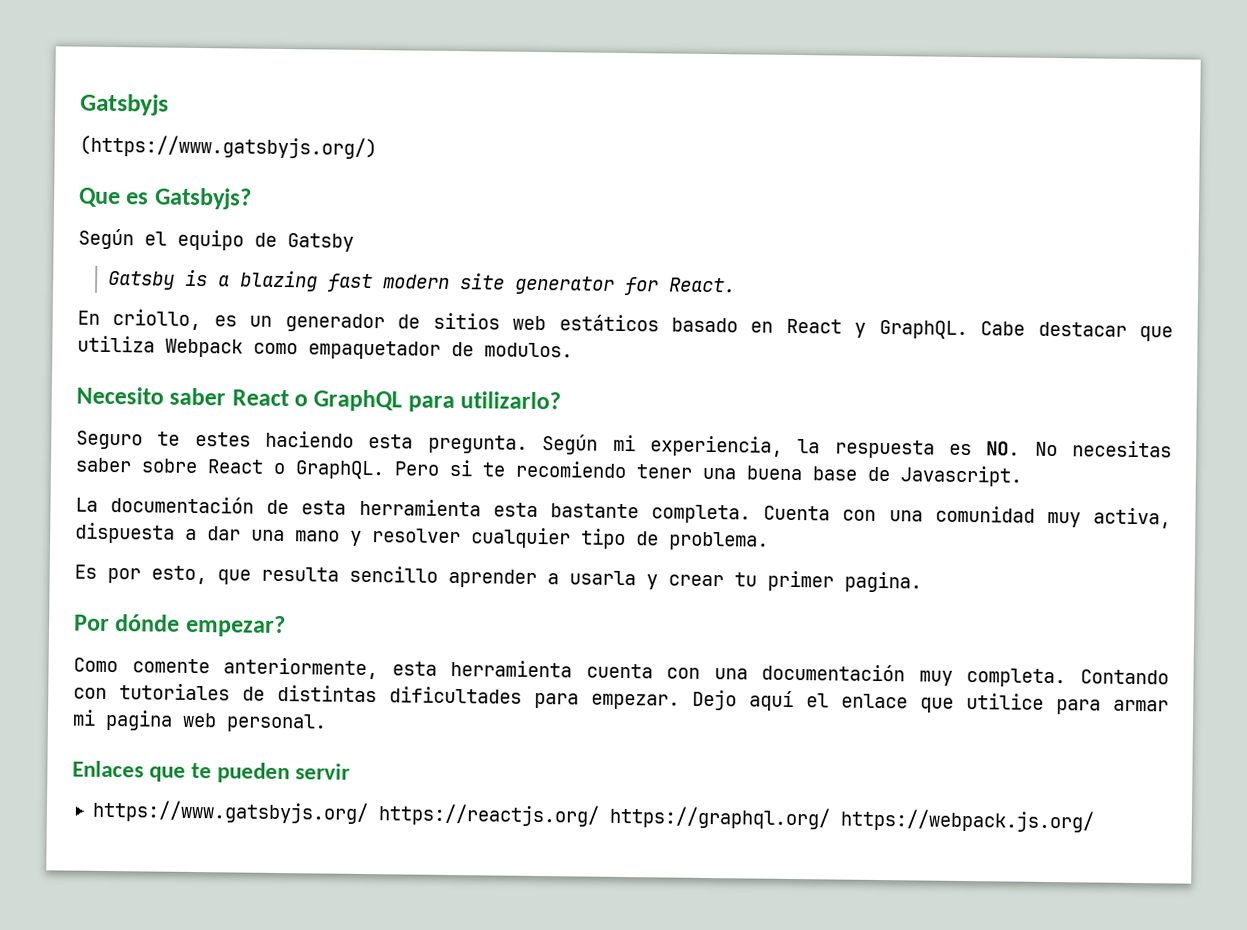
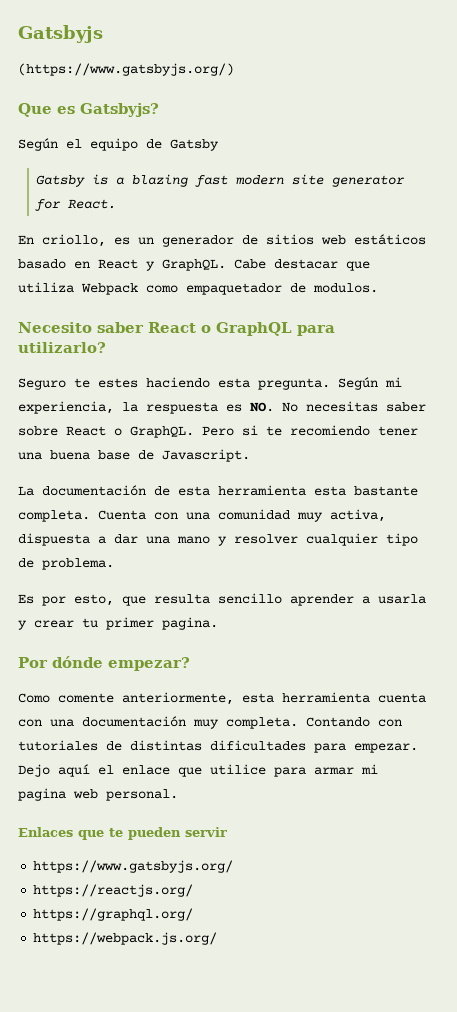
(369, 812) none -> (234, 866) //
(600, 815) none -> (194, 890) //
(830, 817) none -> (194, 914) //

